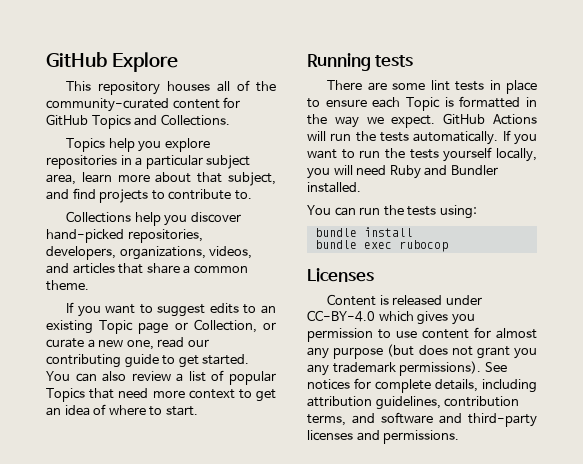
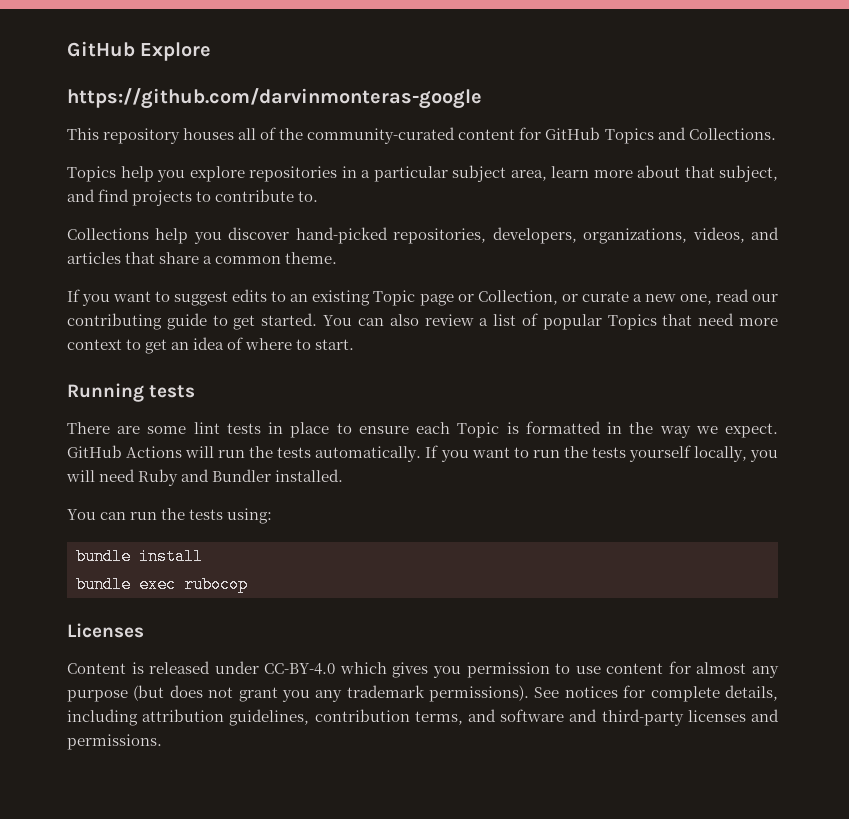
(178, 62) none -> [67,88,482,109] // https://github.com/darvinmonteras-google

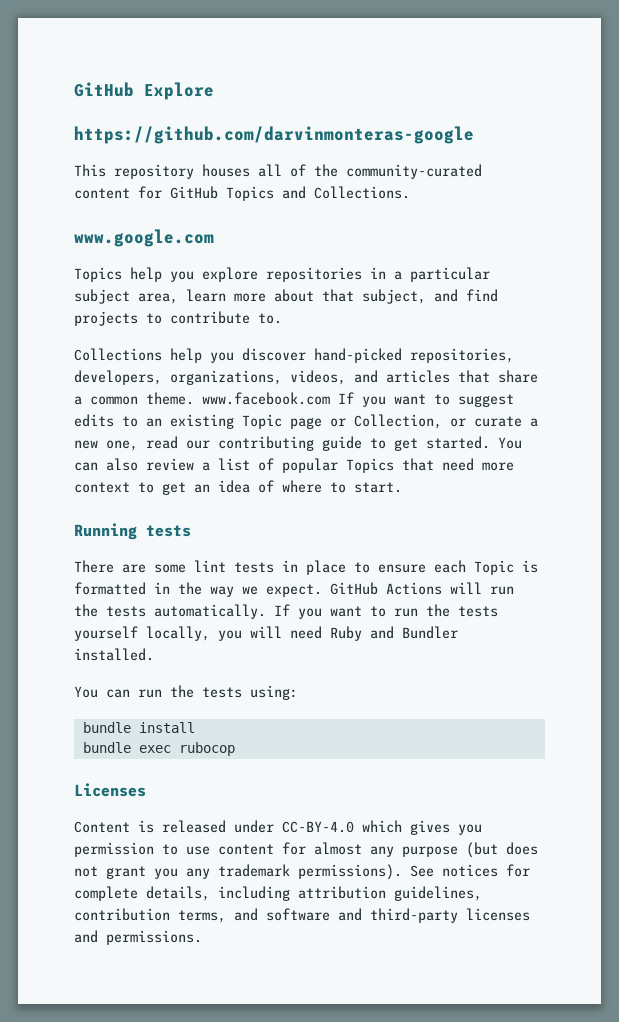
(776, 134) none -> [74,229,214,247] // www.google.com
(338, 258) // -> [202,392,330,405] www.facebook.com

